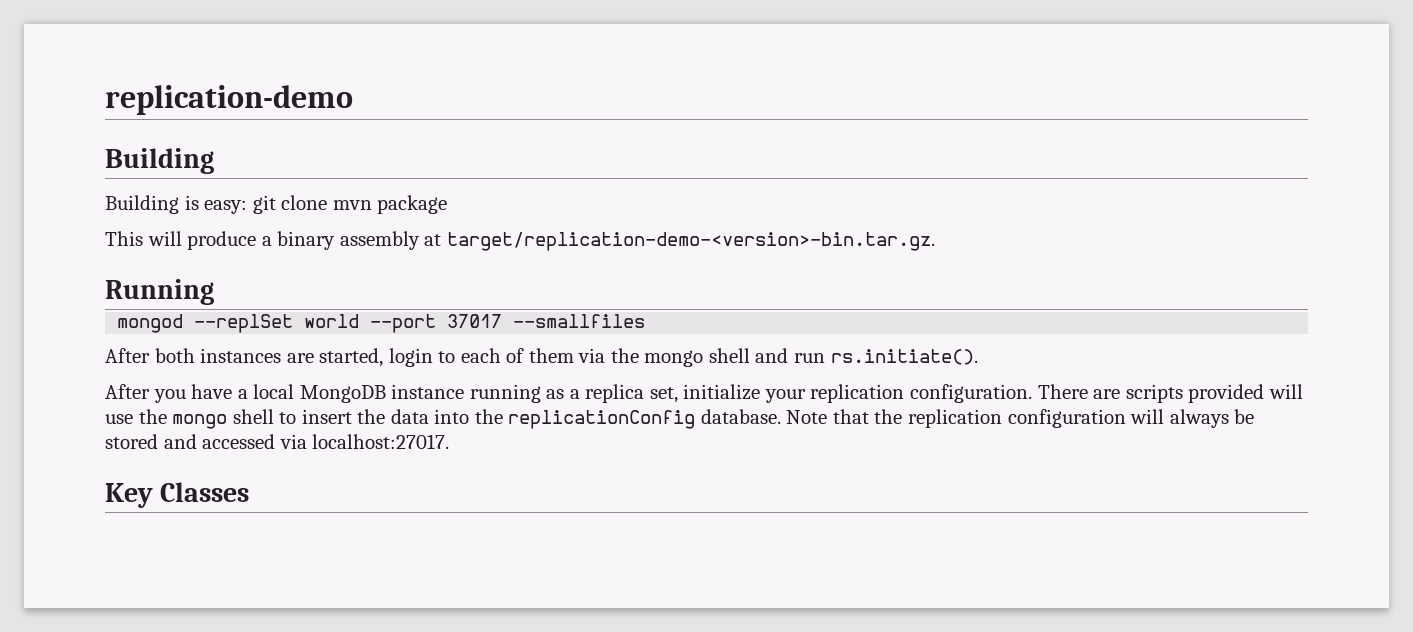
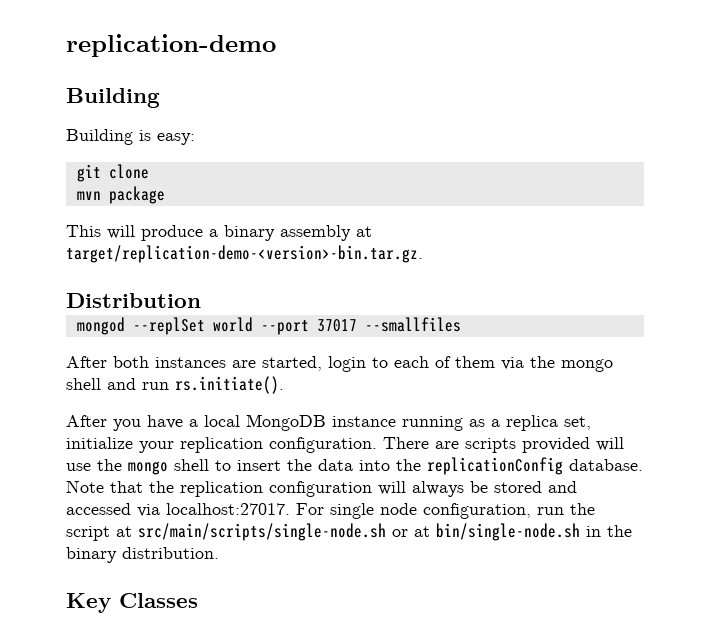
(248, 207) none -> (195, 139) //
(328, 202) none -> (149, 171) //
[105,279,214,305] Running -> [66,293,201,308] Distribution
(450, 441) none -> [296,503,595,519] [66,523,632,541] [66,547,219,563] For single node configuration, run the script at src/main/scripts/single-node.sh or at bin/single-node.sh in the binary distribution.

